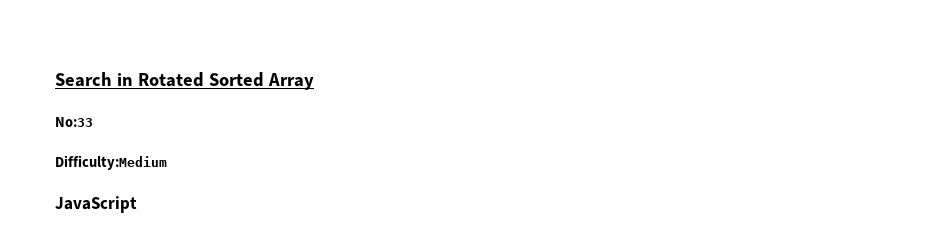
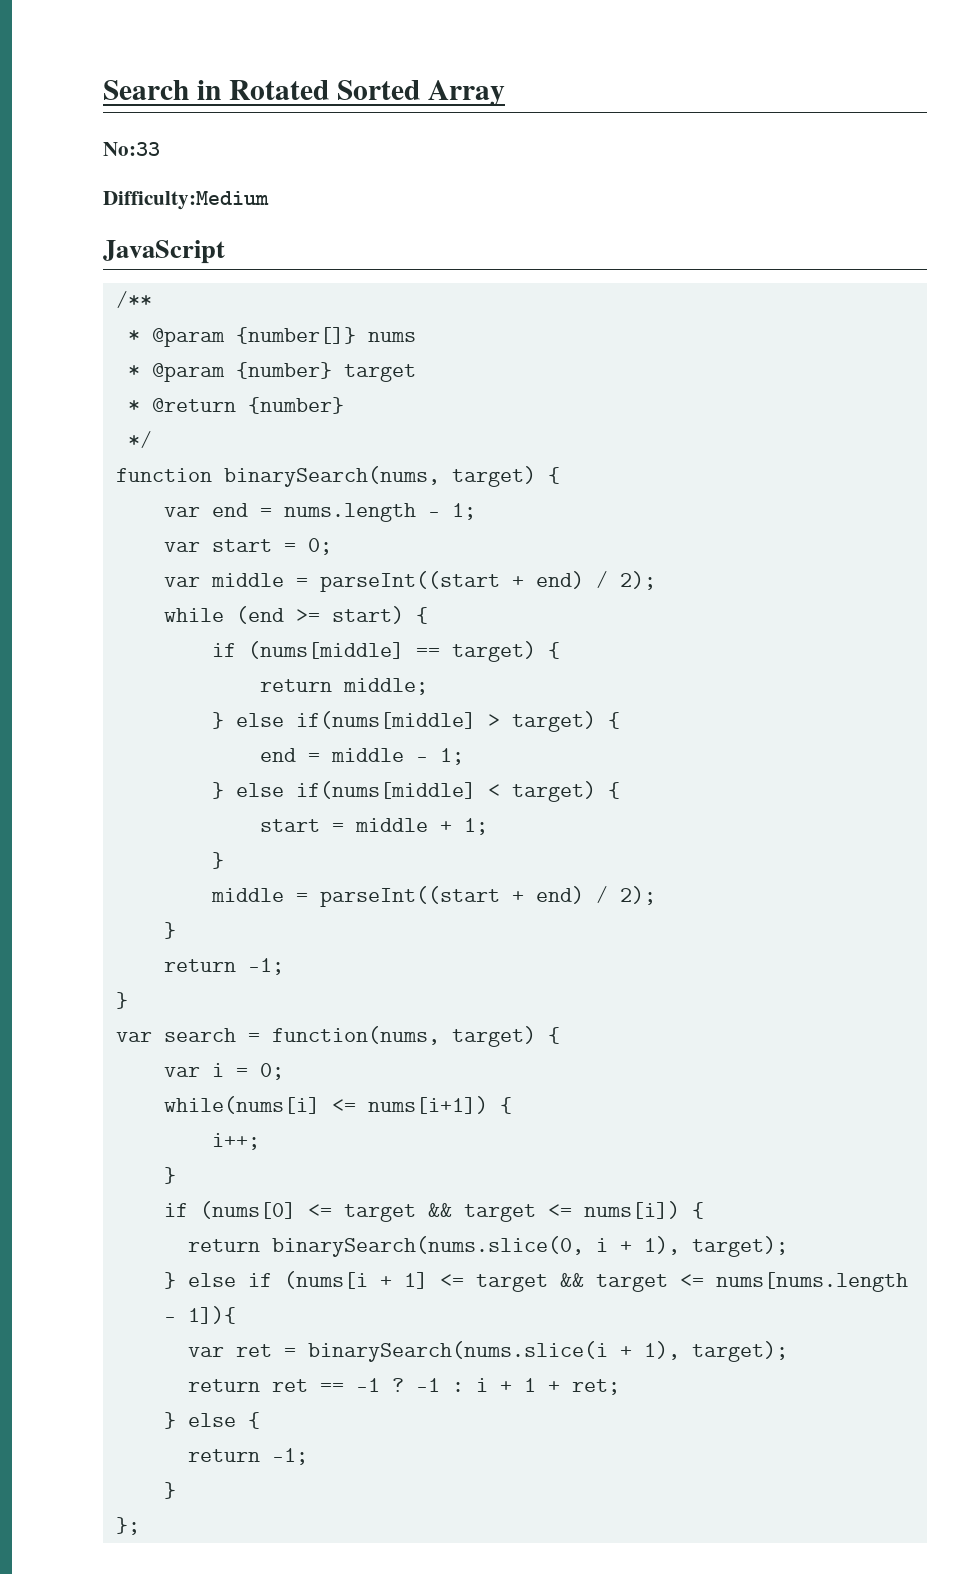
(137, 204) none -> [115,291,152,308] [127,327,416,347] [127,362,416,382] [127,397,344,414] [127,431,152,448] [115,466,560,487] [163,503,476,522] [163,538,332,555] [163,571,656,592] [163,606,428,624] [211,641,560,662] [259,678,428,695] [211,711,620,732] [259,748,464,765] [211,781,620,802] [259,818,488,835] [211,852,224,869] [210,886,656,907] [163,922,176,939] [163,958,284,975] [115,992,128,1009] [115,1026,560,1047] [163,1063,284,1080] [163,1096,512,1114] [211,1133,260,1150] [163,1167,176,1184] [163,1201,704,1222] [187,1236,788,1257] [163,1271,908,1292] [163,1306,236,1324] [187,1341,788,1362] [187,1378,620,1395] [163,1412,260,1429] [187,1448,308,1465] [163,1482,176,1499] [115,1517,140,1535] // /** // * @param {number[]} nums // * @param {number} target // * @return {number} // */ // function binarySearch(nums, target) { // var end = nums.length - 1; // var start = 0; // var middle = parseInt((start + end) / 2); // while (end >= start) { // if (nums[middle] == target) { // return middle; // } else if(nums[middle] > target) { // end = middle - 1; // } else if(nums[middle] < target) { // start = middle + 1; // } // middle = parseInt((start + end) / 2); // } // return -1; // } // var search = function(nums, target) { // var i = 0; // while(nums[i] <= nums[i+1]) { // i++; // } // if (nums[0] <= target && target <= nums[i]) { // return binarySearch(nums.slice(0, i + 1), target); // } else if (nums[i + 1] <= target && target <= nums[nums.length - 1]){ // var ret = binarySearch(nums.slice(i + 1), target); // return ret == -1 ? -1 : i + 1 + ret; // } else { // return -1; // } // };

